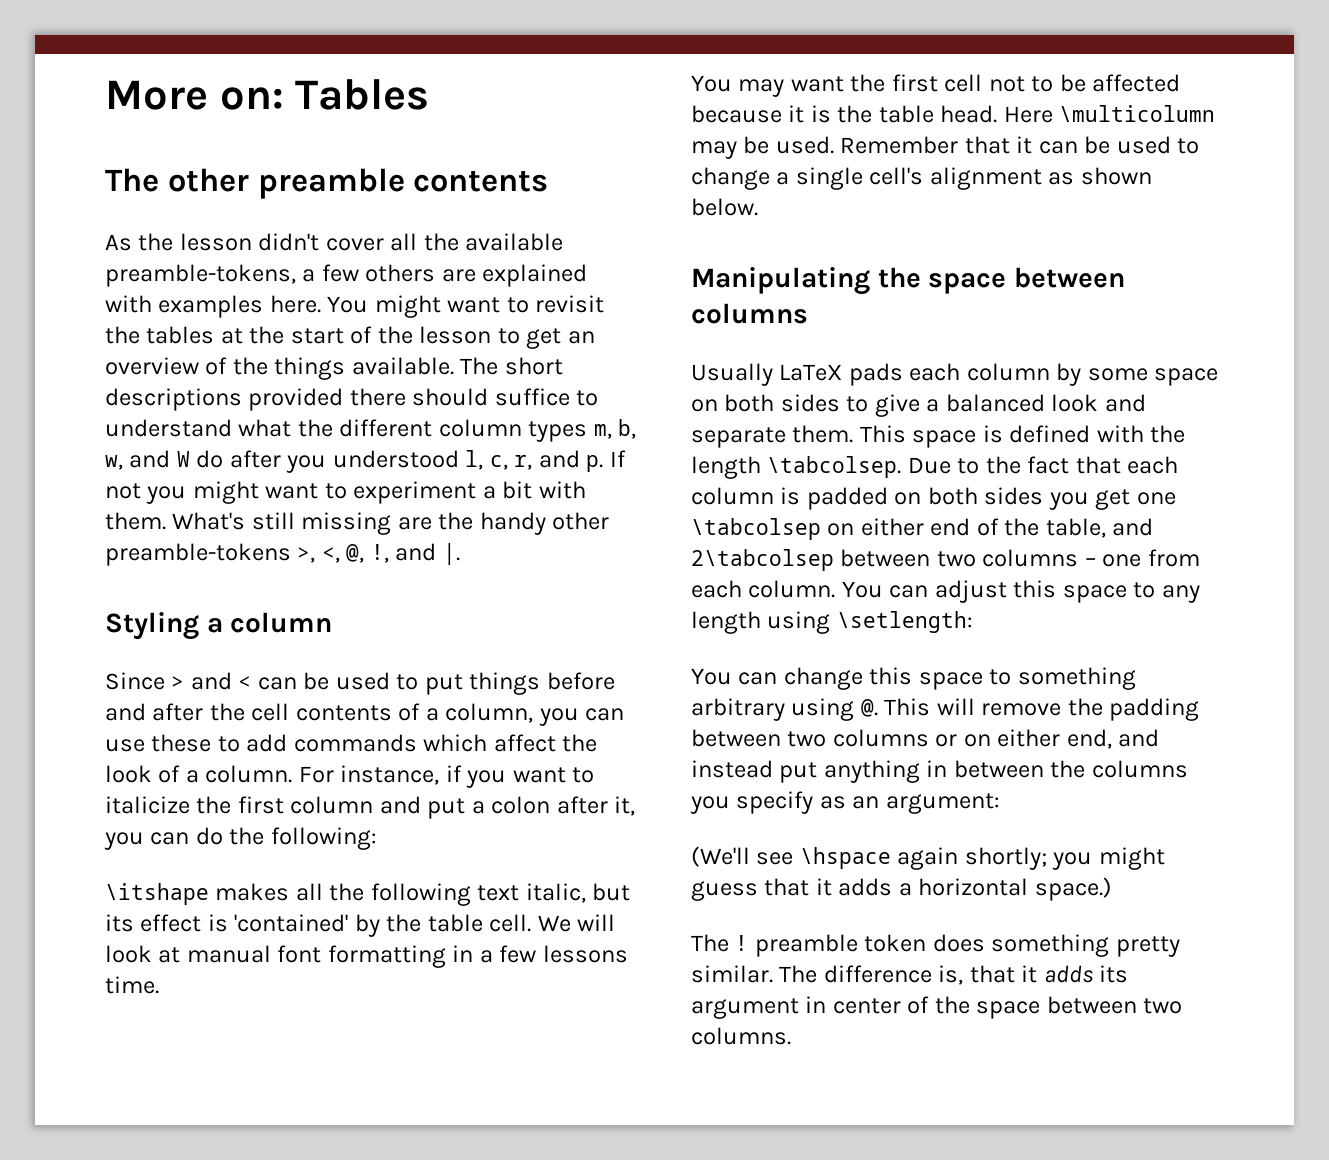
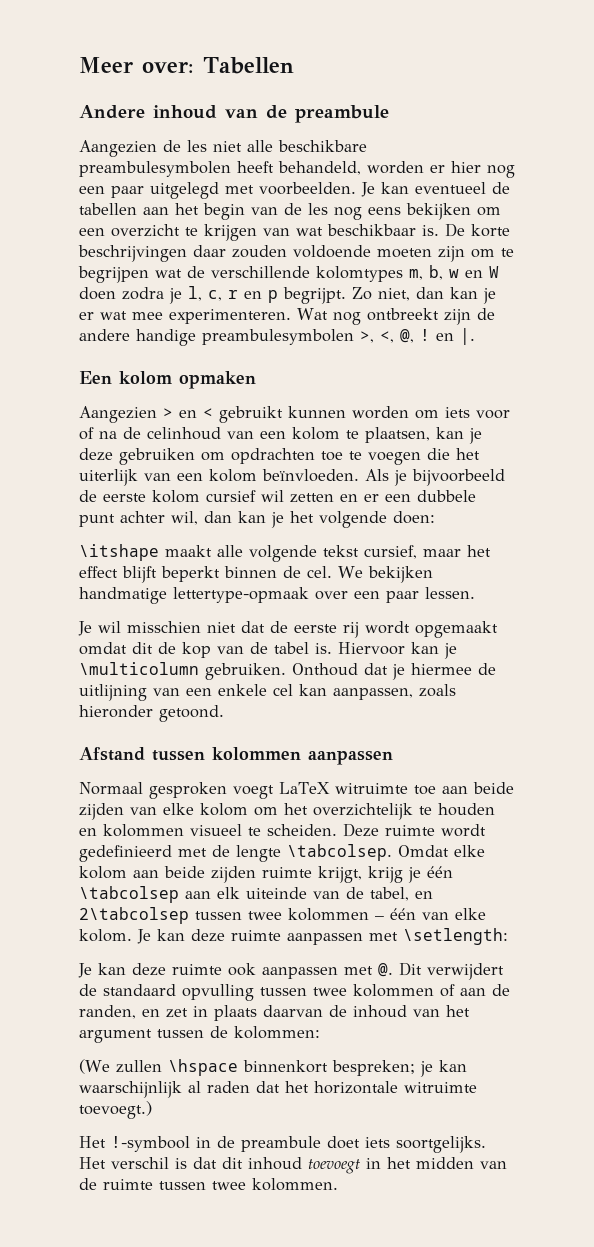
[105,79,430,110] [105,168,549,199] [105,233,564,251] [105,264,588,287] [105,295,605,318] [105,326,595,349] [105,357,563,380] [105,388,599,411] [105,419,637,442] [105,450,626,473] [105,481,586,504] [105,512,610,535] [105,543,291,566] More on: Tables // The other preamble contents // As the lesson didn't cover all the available preamble-tokens, a few others are explained with examples here. You might want to revisit the tables at the start of the lesson to get an overview of the things available. The short descriptions provided there should suffice to understand what the different column types m, b, w, and W do after you understood l, c, r, and p. If not you might want to experiment a bit with them. What's still missing are the handy other preamble-tokens -> [79,57,294,74] [79,105,389,123] [79,140,367,157] [79,161,515,178] [79,182,510,199] [79,203,501,220] [79,223,510,241] [78,245,514,262] [78,265,499,283] [79,286,496,304] [79,308,495,325] [79,329,354,346] Meer over: Tabellen // Andere inhoud van de preambule // Aangezien de les niet alle beschikbare preambulesymbolen heeft behandeld, worden er hier nog een paar uitgelegd met voorbeelden. Je kan eventueel de tabellen aan het begin van de les nog eens bekijken om een overzicht te krijgen van wat beschikbaar is. De korte beschrijvingen daar zouden voldoende moeten zijn om te begrijpen wat de verschillende kolomtypes m, b, w en W doen zodra je l, c, r en p begrijpt. Zo niet, dan kan je er wat mee experimenteren. Wat nog ontbreekt zijn de andere handige preambulesymbolen
[370,543,437,563] !, and -> [420,329,454,341] ! en
[105,612,333,640] [105,672,615,695] [105,703,625,726] [105,734,598,752] [105,765,595,788] [105,796,636,819] [104,827,377,850] [105,883,631,906] [105,914,616,937] [105,945,628,968] [105,976,159,994] [691,74,1181,97] [691,105,1216,123] [691,136,1200,159] [691,167,1152,190] [691,198,758,216] [691,267,1125,295] [691,303,808,324] [691,363,1219,386] [691,394,1146,417] [691,425,1186,448] [691,456,1179,479] [691,487,1176,510] [691,518,1154,540] [691,549,1200,571] [691,580,1200,603] [691,611,973,634] [691,667,1136,690] [691,698,1200,721] [691,729,1160,749] [691,760,1188,783] [690,791,1000,814] [691,846,1165,870] [691,877,1112,901] [691,934,1180,957] [691,965,1129,985] [691,996,1183,1019] [691,1027,791,1045] Styling a column // Since > and < can be used to put things before and after the cell contents of a column, you can use these to add commands which affect the look of a column. For instance, if you want to italicize the first column and put a colon after it, you can do the following: // \itshape makes all the following text italic, but its effect is 'contained' by the table cell. We will look at manual font formatting in a few lessons time. // You may want the first cell not to be affected because it is the table head. Here \multicolumn may be used. Remember that it can be used to change a single cell's alignment as shown below. // Manipulating the space between columns // Usually LaTeX pads each column by some space on both sides to give a balanced look and separate them. This space is defined with the length \tabcolsep. Due to the fact that each column is padded on both sides you get one \tabcolsep on either end of the table, and 2\tabcolsep between two columns – one from each column. You can adjust this space to any length using \setlength: // You can change this space to something arbitrary using @. This will remove the padding between two columns or on either end, and instead put anything in between the columns you specify as an argument: // (We'll see \hspace again shortly; you might guess that it adds a horizontal space.) // The ! preamble token does something pretty similar. The difference is, that it adds its argument in center of the space between two columns. -> [79,371,256,389] [79,406,510,423] [79,427,482,444] [79,448,480,465] [79,469,505,486] [79,490,476,503] [79,511,435,528] [79,544,491,562] [79,566,433,583] [79,587,475,604] [78,621,498,638] [79,642,457,659] [79,662,496,680] [79,684,456,701] [79,705,224,722] [79,747,393,765] [79,782,514,799] [79,803,495,820] [79,823,486,837] [79,844,485,862] [79,866,453,883] [79,886,433,903] [79,907,486,924] [79,928,508,945] [78,962,504,980] [79,984,510,1001] [79,1005,470,1021] [79,1026,320,1043] [79,1059,467,1077] [79,1081,477,1098] [79,1101,152,1119] [79,1136,486,1153] [79,1157,507,1174] [79,1178,338,1191] Een kolom opmaken // Aangezien > en < gebruikt kunnen worden om iets voor of na de celinhoud van een kolom te plaatsen, kan je deze gebruiken om opdrachten toe te voegen die het uiterlijk van een kolom beïnvloeden. Als je bijvoorbeeld de eerste kolom cursief wil zetten en er een dubbele punt achter wil, dan kan je het volgende doen: // \itshape maakt alle volgende tekst cursief, maar het effect blijft beperkt binnen de cel. We bekijken handmatige lettertype-opmaak over een paar lessen. // Je wil misschien niet dat de eerste rij wordt opgemaakt omdat dit de kop van de tabel is. Hiervoor kan je \multicolumn gebruiken. Onthoud dat je hiermee de uitlijning van een enkele cel kan aanpassen, zoals hieronder getoond. // Afstand tussen kolommen aanpassen // Normaal gesproken voegt LaTeX witruimte toe aan beide zijden van elke kolom om het overzichtelijk te houden en kolommen visueel te scheiden. Deze ruimte wordt gedefinieerd met de lengte \tabcolsep. Omdat elke kolom aan beide zijden ruimte krijgt, krijg je één \tabcolsep aan elk uiteinde van de tabel, en 2\tabcolsep tussen twee kolommen – één van elke kolom. Je kan deze ruimte aanpassen met \setlength: // Je kan deze ruimte ook aanpassen met @. Dit verwijdert de standaard opvulling tussen twee kolommen of aan de randen, en zet in plaats daarvan de inhoud van het argument tussen de kolommen: // (We zullen \hspace binnenkort bespreken; je kan waarschijnlijk al raden dat het horizontale witruimte toevoegt.) // Het !-symbool in de preambule doet iets soortgelijks. Het verschil is dat dit inhoud toevoegt in het midden van de ruimte tussen twee kolommen.

